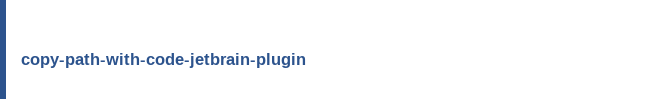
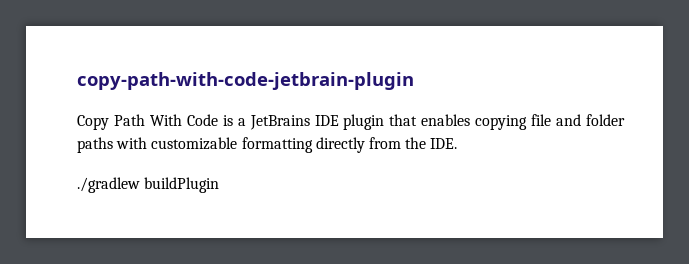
(306, 60) none -> [77,114,625,130] [77,137,458,153] [77,177,220,193] // Copy Path With Code is a JetBrains IDE plugin that enables copying file and folder paths with customizable formatting directly from the IDE. // ./gradlew buildPlugin

